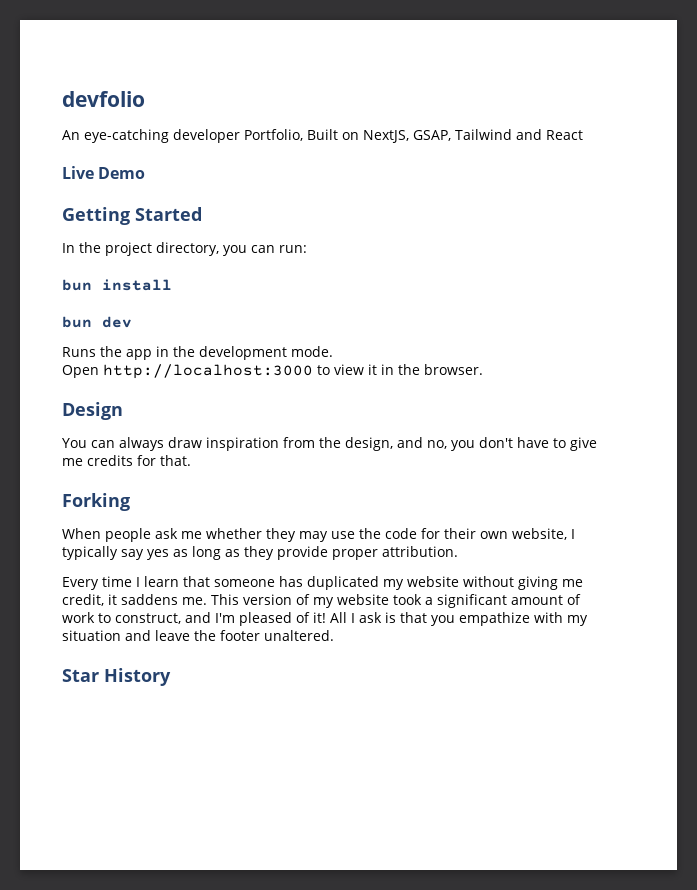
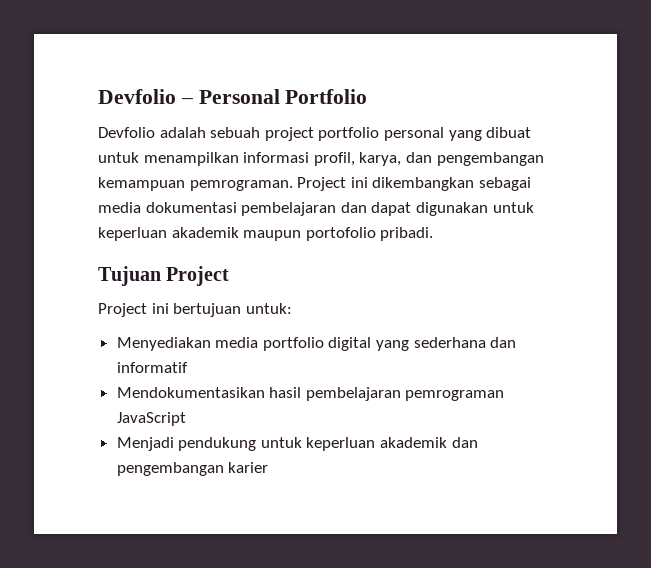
[62,91,145,107] [62,129,583,143] [62,166,146,179] [62,207,202,225] [62,242,307,256] [62,279,172,291] [62,316,132,328] [62,346,333,360] [62,364,483,379] [62,402,123,420] [62,437,597,451] [62,455,191,466] [62,493,130,511] [62,528,575,542] [62,546,458,560] [62,576,583,590] [62,594,581,608] [62,612,588,626] [62,630,334,641] [62,668,171,686] devfolio // An eye-catching developer Portfolio, Built on NextJS, GSAP, Tailwind and React // Live Demo // Getting Started // In the project directory, you can run: // bun install // bun dev // Runs the app in the development mode. // Open http://localhost:3000 to view it in the browser. // Design // You can always draw inspiration from the design, and no, you don't have to give me credits for that. // Forking // When people ask me whether they may use the code for their own website, I typically say yes as long as they provide proper attribution. // Every time I learn that someone has duplicated my website without giving me credit, it saddens me. This version of my website took a significant amount of work to construct, and I'm pleased of it! All I ask is that you empathize with my situation and leave the footer unaltered. // Star History -> [98,89,368,104] [98,127,532,141] [98,152,544,166] [98,177,531,191] [98,202,534,216] [98,227,434,241] [98,266,230,286] [98,303,292,317] [116,337,517,351] [116,362,188,373] [116,387,505,401] [116,412,186,426] [116,437,478,451] [116,462,269,476] Devfolio – Personal Portfolio // Devfolio adalah sebuah project portfolio personal yang dibuat untuk menampilkan informasi profil, karya, dan pengembangan kemampuan pemrograman. Project ini dikembangkan sebagai media dokumentasi pembelajaran dan dapat digunakan untuk keperluan akademik maupun portofolio pribadi. // Tujuan Project // Project ini bertujuan untuk: // Menyediakan media portfolio digital yang sederhana dan informatif // Mendokumentasikan hasil pembelajaran pemrograman JavaScript // Menjadi pendukung untuk keperluan akademik dan pengembangan karier

